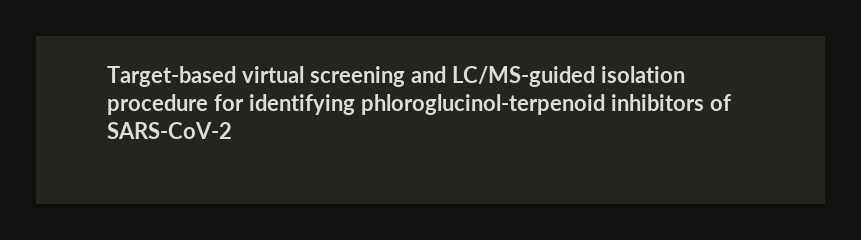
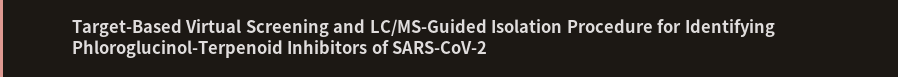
[107,66,685,87] [107,94,704,115] Target-based virtual screening and LC/MS-guided isolation procedure for identifying phloroglucinol-terpenoid inhibitors -> [72,19,775,37] [72,40,368,58] Target-Based Virtual Screening and LC/MS-Guided Isolation Procedure for Identifying Phloroglucinol-Terpenoid Inhibitors

